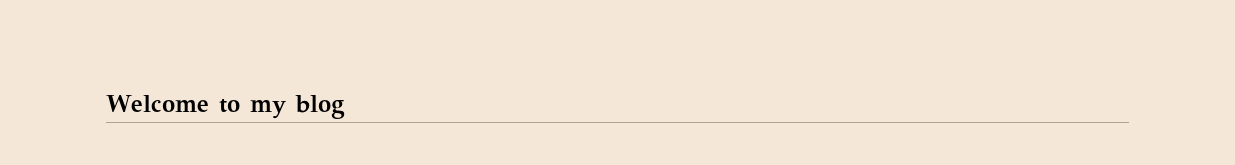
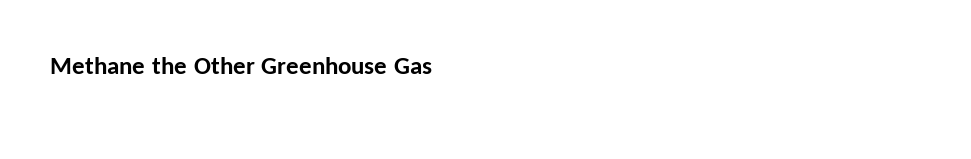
[106,95,345,119] Welcome to my blog -> [50,57,432,74] Methane the Other Greenhouse Gas

